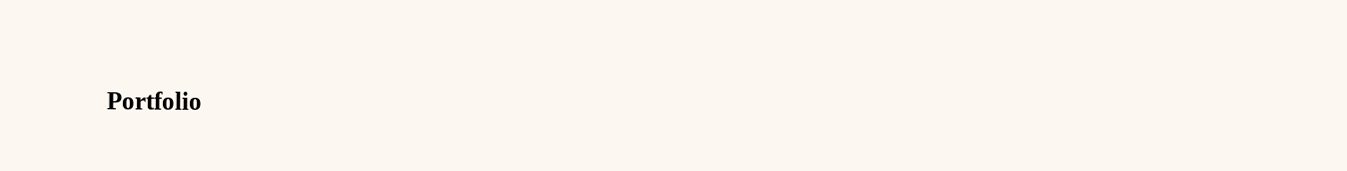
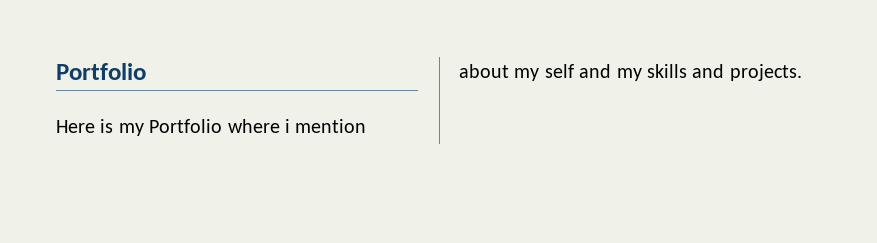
[106,91,202,110] Portfolio -> [56,63,146,80] [56,119,367,136] [459,64,802,81] Portfolio // Here is my Portfolio where i mention about my self and my skills and projects.

